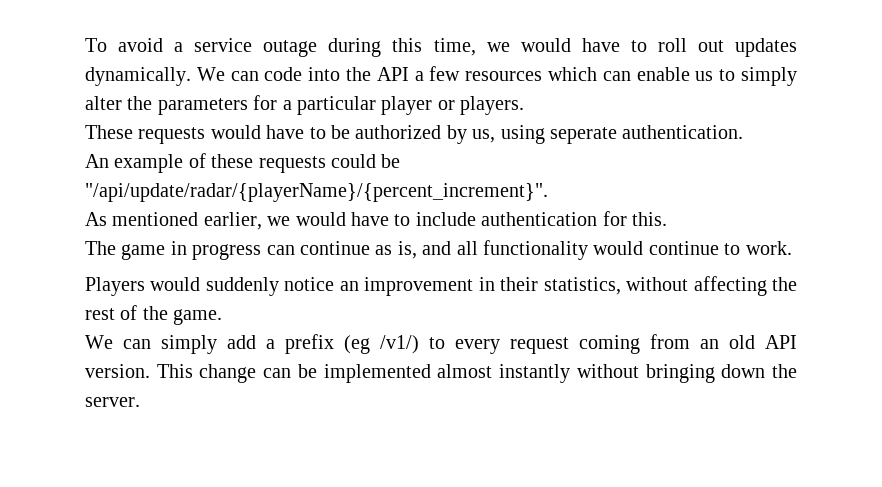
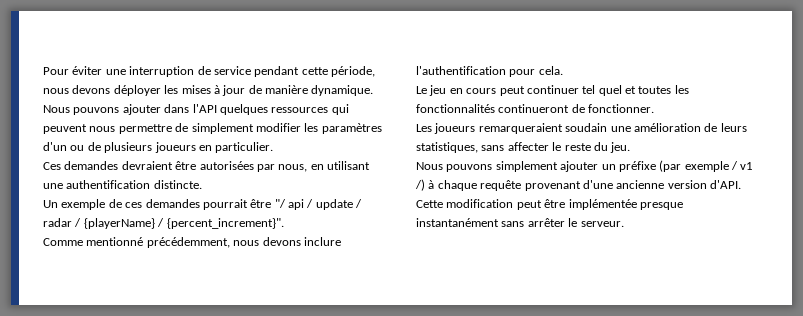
[85,38,797,57] [85,66,797,86] [85,95,525,115] [85,125,744,144] [85,153,401,173] [85,183,548,202] [85,211,667,230] [85,240,792,260] [85,276,798,296] [85,305,223,325] [85,334,797,354] [85,364,798,383] [85,397,140,407] To avoid a service outage during this time, we would have to roll out updates dynamically. We can code into the API a few resources which can enable us to simply alter the parameters for a particular player or players. // These requests would have to be authorized by us, using seperate authentication. // An example of these requests could be "/api/update/radar/{playerName}/{percent_increment}". // As mentioned earlier, we would have to include authentication for this. // The game in progress can continue as is, and all functionality would continue to work. // Players would suddenly notice an improvement in their statistics, without affecting the rest of the game. // We can simply add a prefix (eg /v1/) to every request coming from an old API version. This change can be implemented almost instantly without bringing down the server. -> [43,66,375,77] [43,85,374,96] [43,104,349,115] [43,123,382,134] [43,142,274,153] [43,161,370,172] [43,180,202,189] [43,199,363,210] [43,218,284,229] [43,237,341,248] [416,66,563,77] [416,85,689,96] [416,104,655,113] [416,123,747,134] [416,142,631,153] [416,160,754,172] [415,179,741,191] [416,199,683,210] [416,218,624,227] Pour éviter une interruption de service pendant cette période, nous devons déployer les mises à jour de manière dynamique. Nous pouvons ajouter dans l'API quelques ressources qui peuvent nous permettre de simplement modifier les paramètres d'un ou de plusieurs joueurs en particulier. // Ces demandes devraient être autorisées par nous, en utilisant une authentification distincte. // Un exemple de ces demandes pourrait être "/ api / update / radar / {playerName} / {percent_increment}". // Comme mentionné précédemment, nous devons inclure l'authentification pour cela. // Le jeu en cours peut continuer tel quel et toutes les fonctionnalités continueront de fonctionner. // Les joueurs remarqueraient soudain une amélioration de leurs statistiques, sans affecter le reste du jeu. // Nous pouvons simplement ajouter un préfixe (par exemple / v1 /) à chaque requête provenant d'une ancienne version d'API. Cette modification peut être implémentée presque instantanément sans arrêter le serveur.

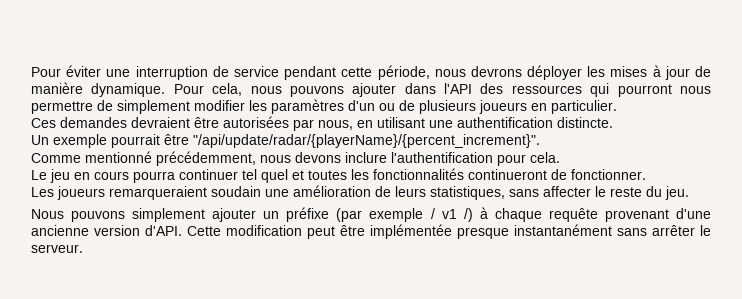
[72,85,111,94] devons -> [470,66,522,77] devrons
[43,105,70,113] Nous -> [173,83,282,96] Pour cela, nous
[219,104,268,115] quelques -> [480,83,504,94] des
[43,124,87,134] peuvent -> [617,84,672,97] pourront
[108,199,363,210] [43,218,284,229] de ces demandes pourrait être "/ api / update / radar / {playerName} / {percent_increment}". -> [111,134,540,148] pourrait être "/api/update/radar/{playerName}/{percent_increment}".
[499,86,525,96] peut -> [133,171,175,183] pourra

